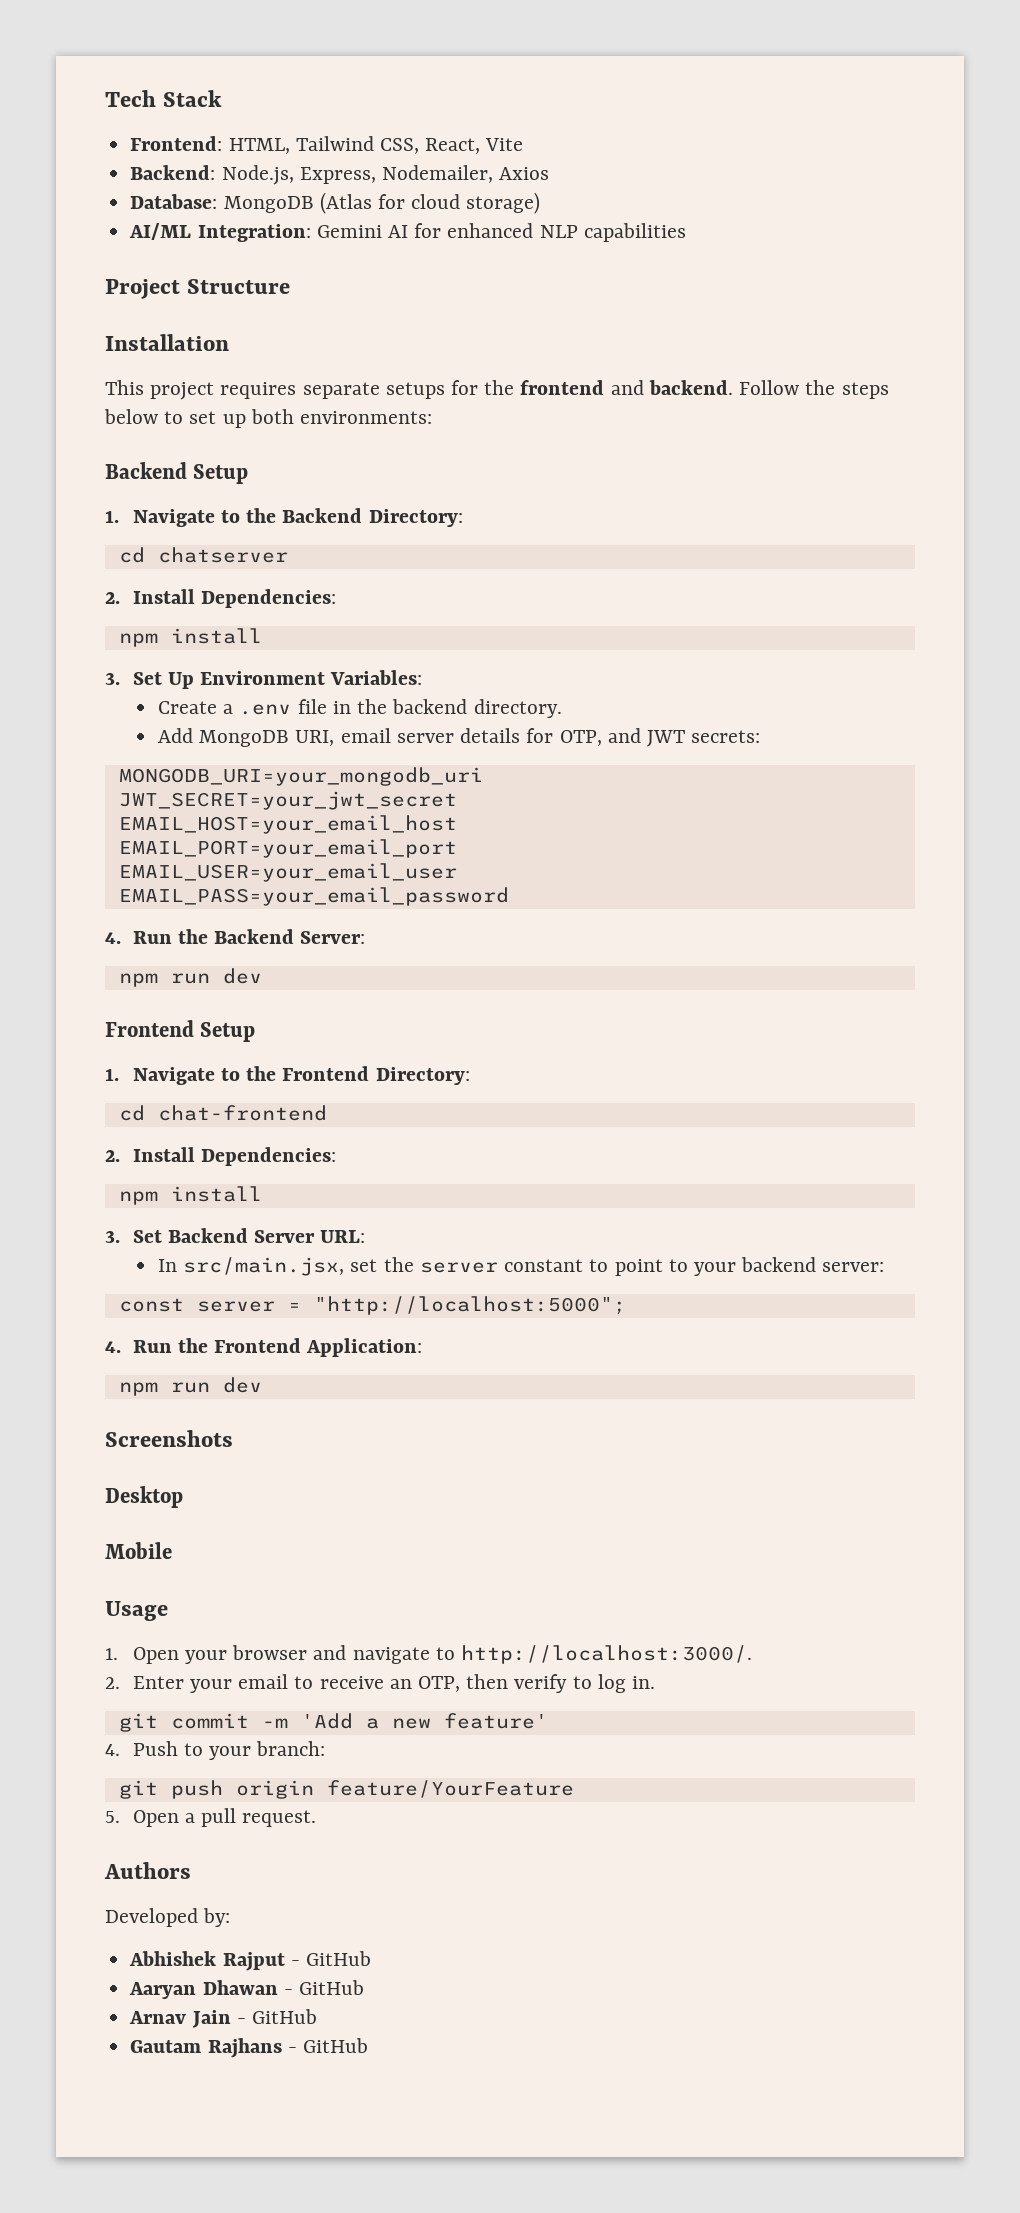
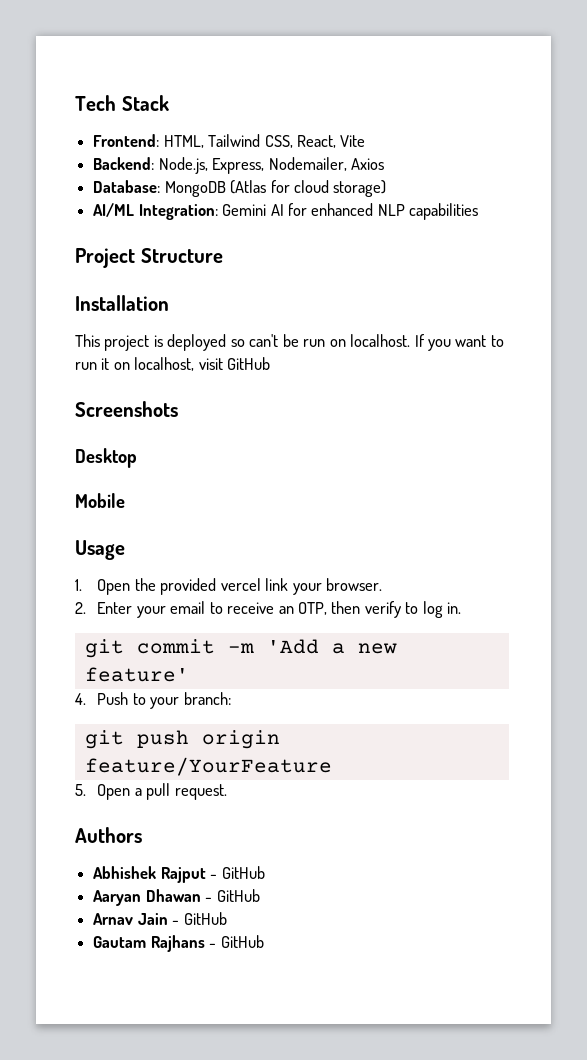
[220,380,889,399] [104,409,433,428] [105,462,249,484] [105,508,463,527] [118,547,288,563] [105,589,336,608] [118,628,262,647] [105,670,423,689] [158,699,562,718] [158,728,761,747] [118,767,483,786] [118,791,457,810] [118,815,457,834] [118,839,457,858] [118,863,457,882] [118,887,509,906] [105,929,366,944] [118,968,262,987] [105,1020,256,1042] [105,1066,470,1085] [118,1105,327,1121] [105,1147,336,1166] [118,1186,262,1205] [105,1228,366,1243] [158,1257,885,1276] [118,1296,626,1315] [105,1338,423,1357] [118,1377,262,1396] requires separate setups for the frontend and backend. Follow the steps below to set up both environments: // Backend Setup // 1. Navigate to the Backend Directory: // cd chatserver // 2. Install Dependencies: // npm install // 3. Set Up Environment Variables: // Create a .env file in the backend directory. // Add MongoDB URI, email server details for OTP, and JWT secrets: // MONGODB_URI=your_mongodb_uri // JWT_SECRET=your_jwt_secret // EMAIL_HOST=your_email_host // EMAIL_PORT=your_email_port // EMAIL_USER=your_email_user // EMAIL_PASS=your_email_password // 4. Run the Backend Server: // npm run dev // Frontend Setup // 1. Navigate to the Frontend Directory: // cd chat-frontend // 2. Install Dependencies: // npm install // 3. Set Backend Server URL: // In src/main.jsx, set the server constant to point to your backend server: // const server = "http://localhost:5000"; // 4. Run the Frontend Application: // npm run dev -> [153,334,504,351] [75,357,271,371] is deployed so can't be run on localhost. If you want to run it on localhost, visit GitHub
[184,1645,753,1664] your browser and navigate to http://localhost:3000/. -> [134,578,382,595] the provided vercel link your browser.
[105,1908,231,1927] // Developed by: -> (142, 835) none

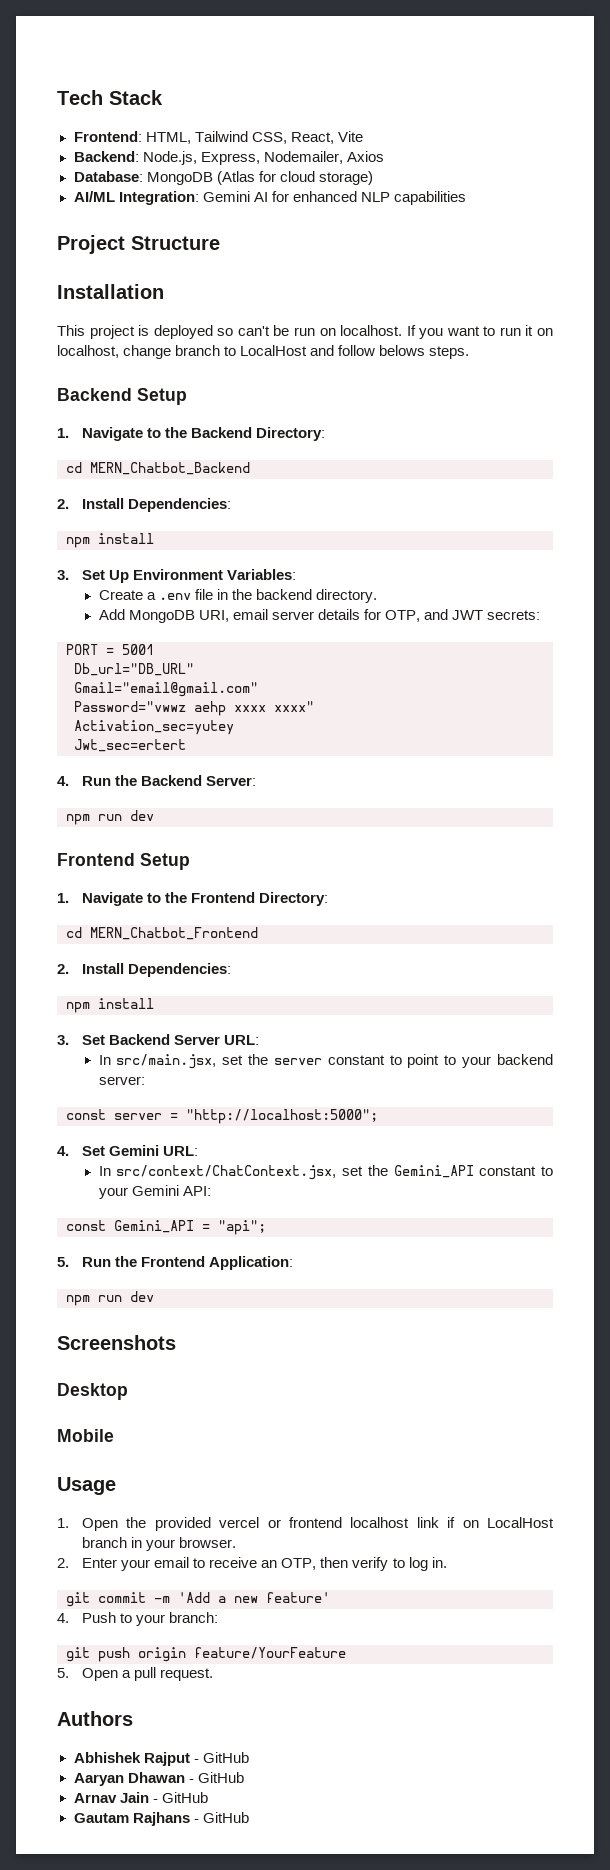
[198,357,271,370] visit GitHub -> [123,345,470,359] [57,388,187,405] [57,427,326,441] [66,462,250,475] [57,498,232,512] [66,533,154,548] [57,569,297,583] [98,589,377,603] [98,609,541,623] [66,644,154,655] [74,663,194,676] [74,682,258,697] [74,701,314,716] [74,720,234,735] [74,739,186,752] [57,775,257,786] [66,810,154,825] [57,853,190,870] [57,892,329,906] [66,927,258,940] [57,963,232,977] [66,998,154,1013] [57,1034,260,1045] [98,1054,554,1069] [98,1076,145,1085] [66,1109,378,1124] [57,1145,199,1156] [98,1165,553,1180] [98,1185,211,1199] [66,1220,266,1235] [57,1256,294,1270] [66,1291,154,1306] change branch to LocalHost and follow belows steps. // Backend Setup // 1. Navigate to the Backend Directory: // cd MERN_Chatbot_Backend // 2. Install Dependencies: // npm install // 3. Set Up Environment Variables: // Create a .env file in the backend directory. // Add MongoDB URI, email server details for OTP, and JWT secrets: // PORT = 5001 // Db_url="DB_URL" // Gmail="email@gmail.com" // Password="vwwz aehp xxxx xxxx" // Activation_sec=yutey // Jwt_sec=ertert // 4. Run the Backend Server: // npm run dev // Frontend Setup // 1. Navigate to the Frontend Directory: // cd MERN_Chatbot_Frontend // 2. Install Dependencies: // npm install // 3. Set Backend Server URL: // In src/main.jsx, set the server constant to point to your backend server: // const server = "http://localhost:5000"; // 4. Set Gemini URL: // In src/context/ChatContext.jsx, set the Gemini_API constant to your Gemini API: // const Gemini_API = "api"; // 5. Run the Frontend Application: // npm run dev
[265,578,289,591] link -> [267,1517,555,1528] [82,1537,143,1548] or frontend localhost link if on LocalHost branch in

